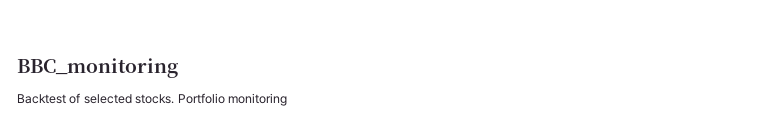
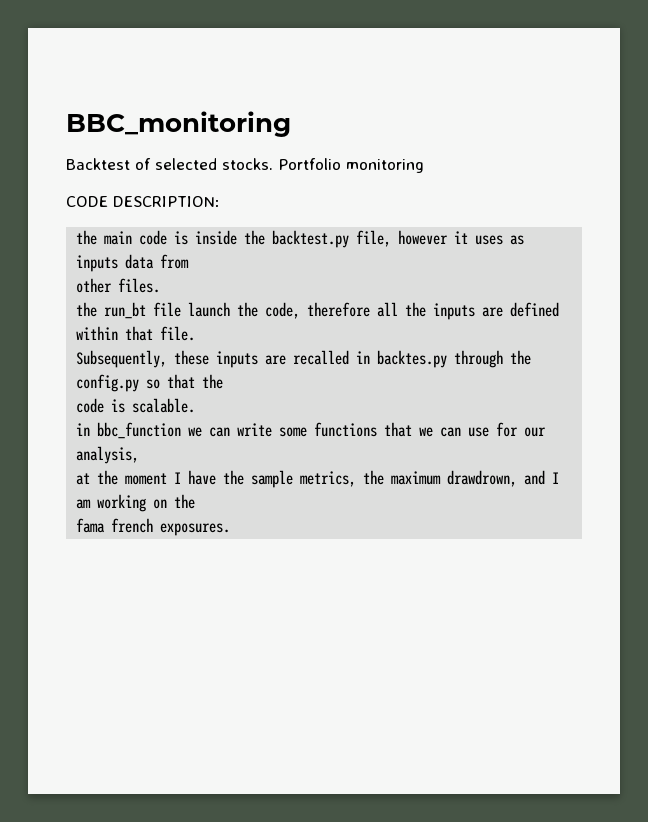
(287, 99) none -> [66,196,220,207] [76,230,525,248] [76,254,190,272] [76,278,161,293] [76,302,560,320] [76,326,196,341] [76,350,532,368] [76,374,224,392] [76,398,196,413] [76,422,547,439] [76,446,140,464] [76,470,560,488] [76,494,196,512] [76,518,231,536] // CODE DESCRIPTION: // the main code is inside the backtest.py file, however it uses as inputs data from // other files. // the run_bt file launch the code, therefore all the inputs are defined within that file. // Subsequently, these inputs are recalled in backtes.py through the config.py so that the // code is scalable. // in bbc_function we can write some functions that we can use for our analysis, // at the moment I have the sample metrics, the maximum drawdrown, and I am working on the // fama french exposures.

